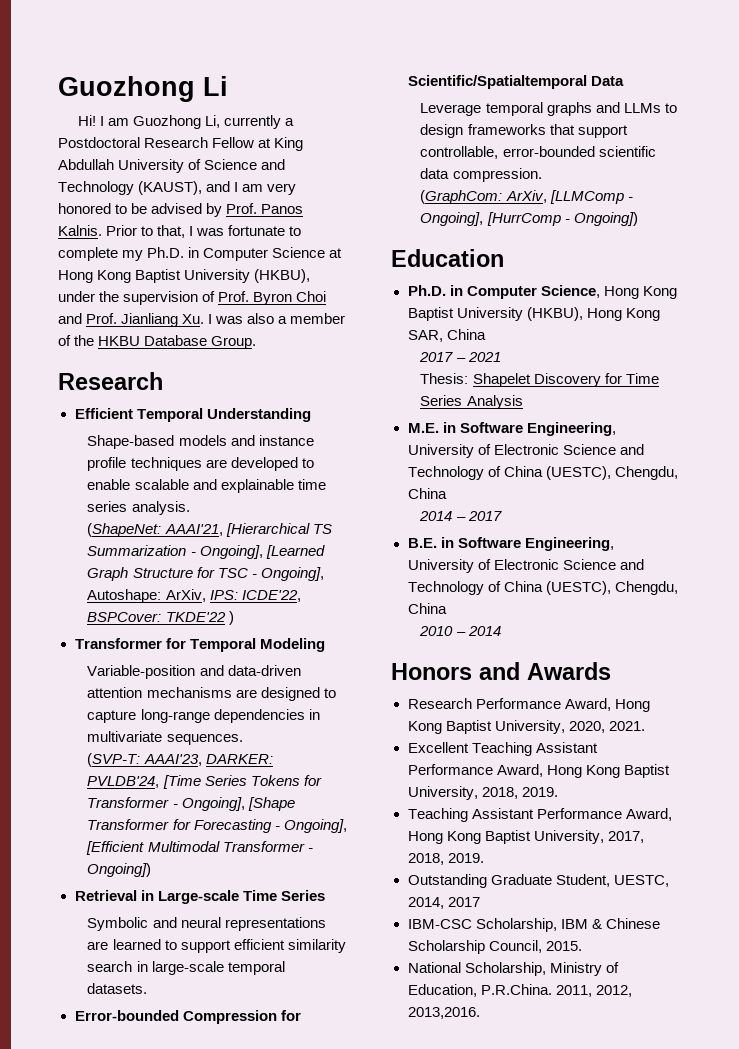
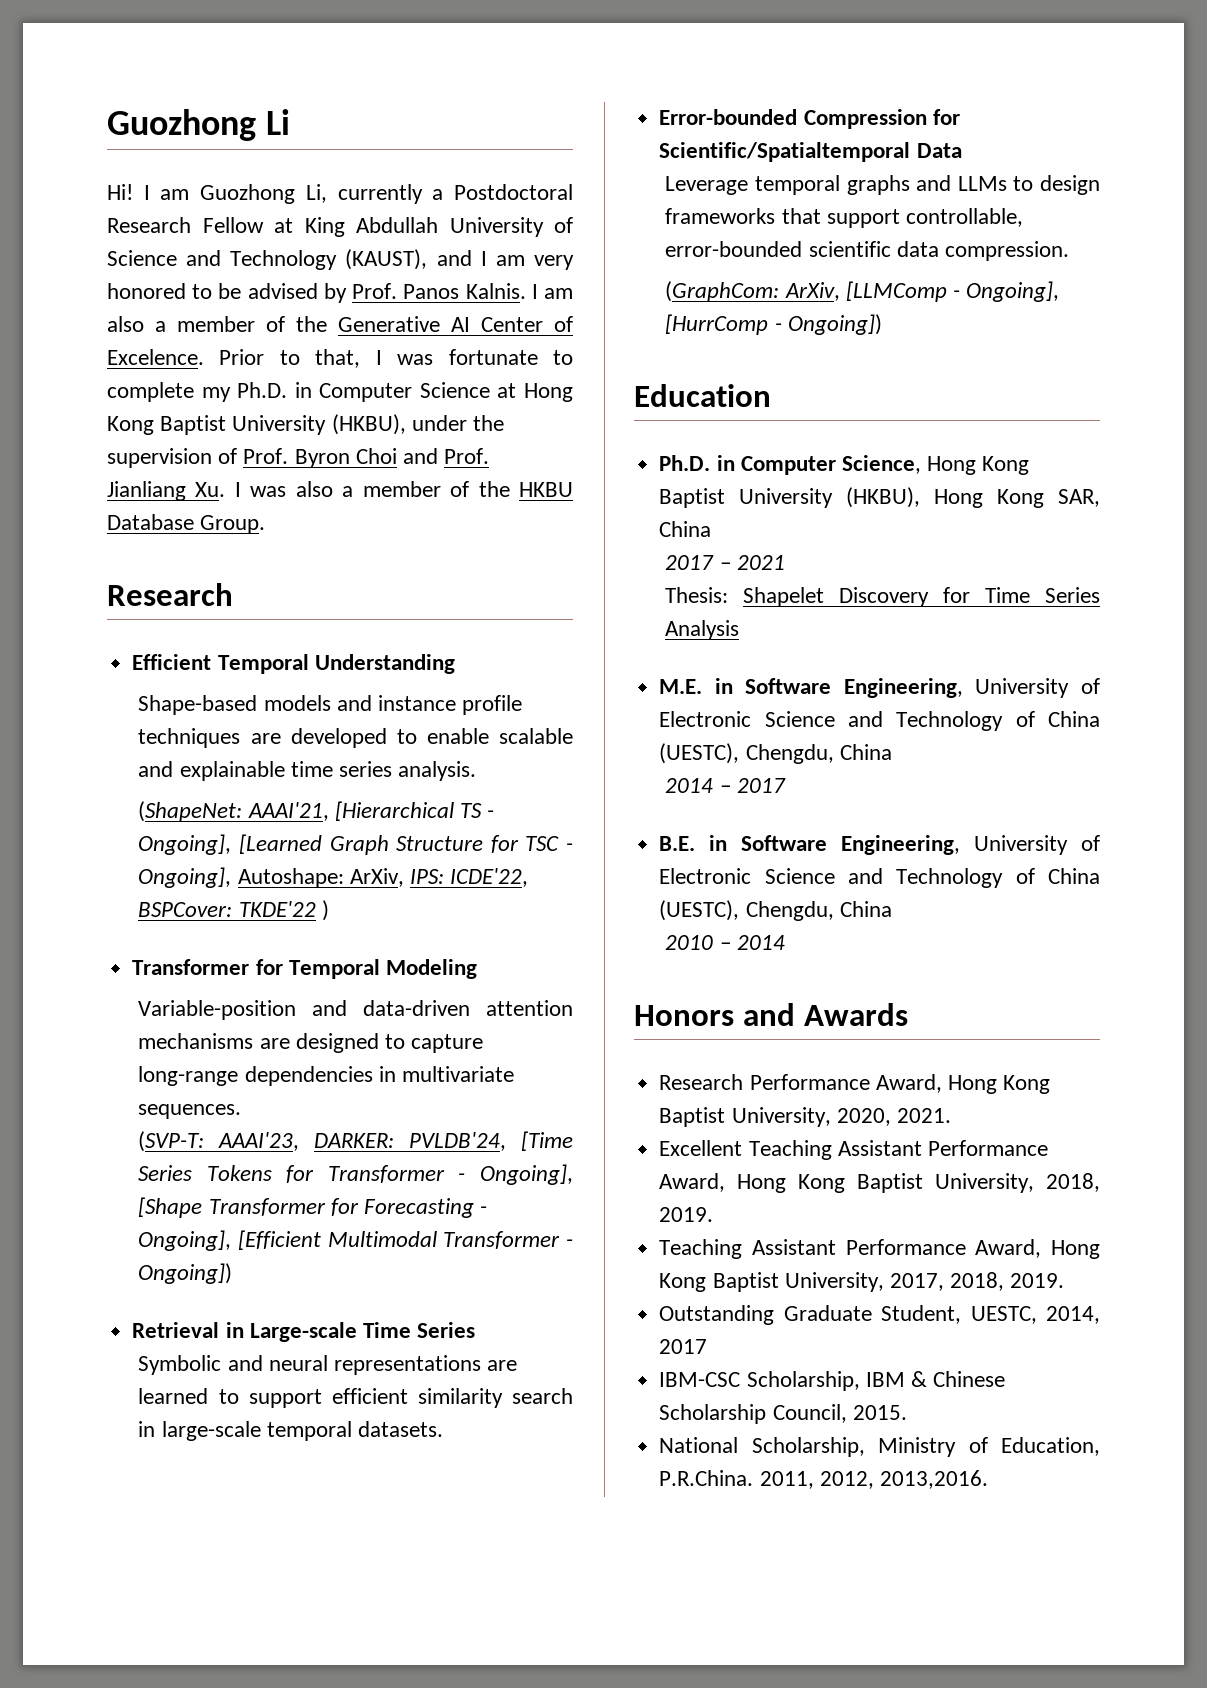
(102, 230) none -> [531,284,573,299] [107,316,573,332] [107,349,204,365] I am also a member of the Generative AI Center of Excelence.
[87,545,187,556] Summarization -> (483, 810) none

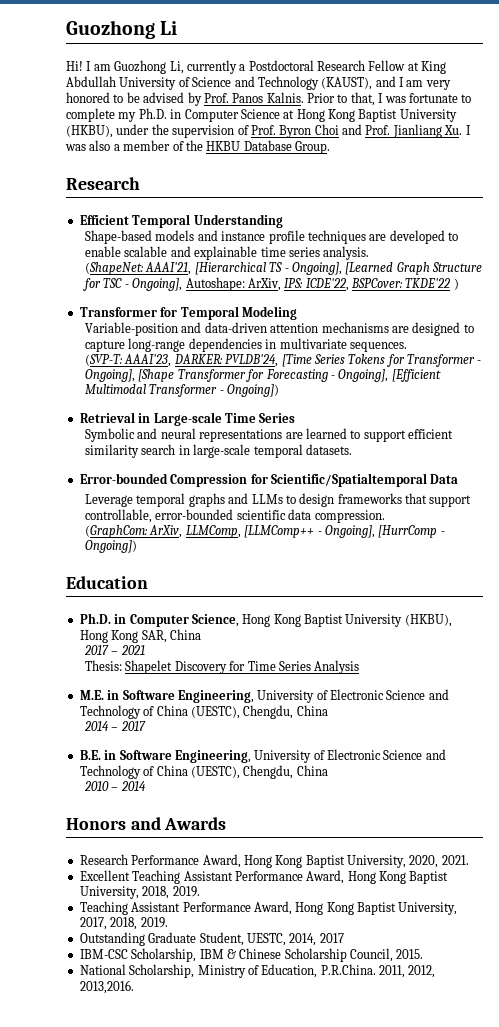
[531,284,573,299] [107,316,573,332] [107,349,204,365] I am also a member of the Generative AI Center of Excelence. -> (304, 97) none
[845,281,947,302] [LLMComp -> [185,525,315,538] LLMComp, [LLMComp++

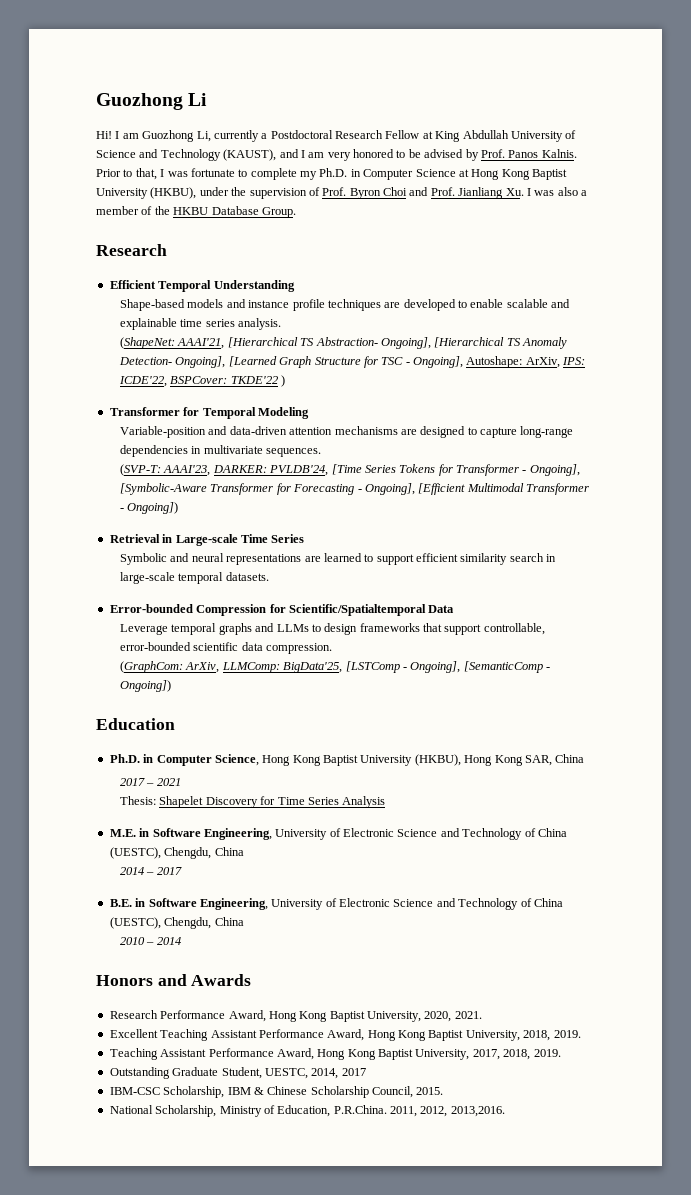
[284,268,289,272] - -> [315,337,568,349] [119,357,173,365] Abstraction- Ongoing], [Hierarchical TS Anomaly Detection-
[138,369,175,382] [Shape -> [120,483,208,495] [Symbolic-Aware
[185,525,438,538] LLMComp, [LLMComp++ - Ongoing], [HurrComp -> [221,661,543,673] LLMComp: BigData'25, [LSTComp - Ongoing], [SemanticComp

